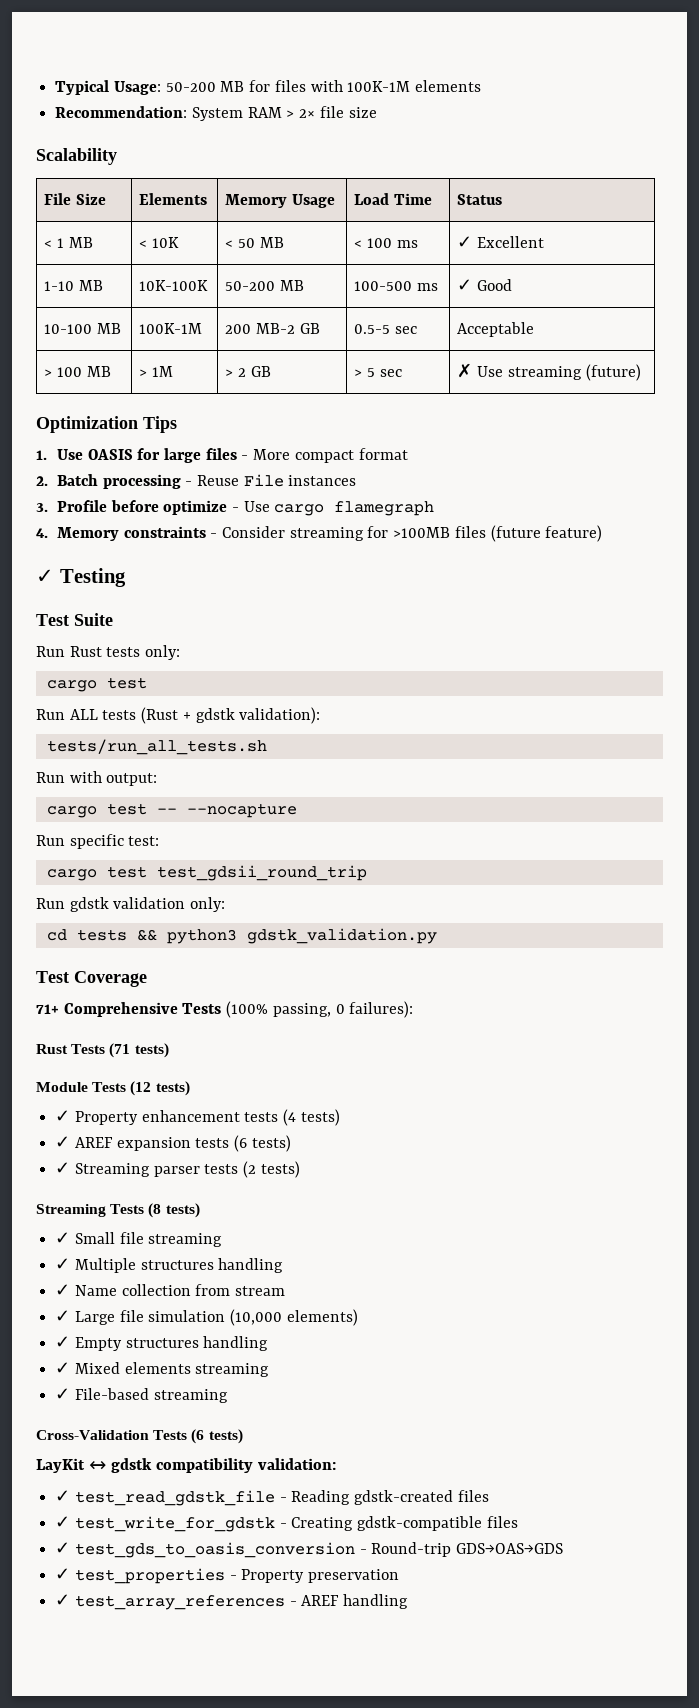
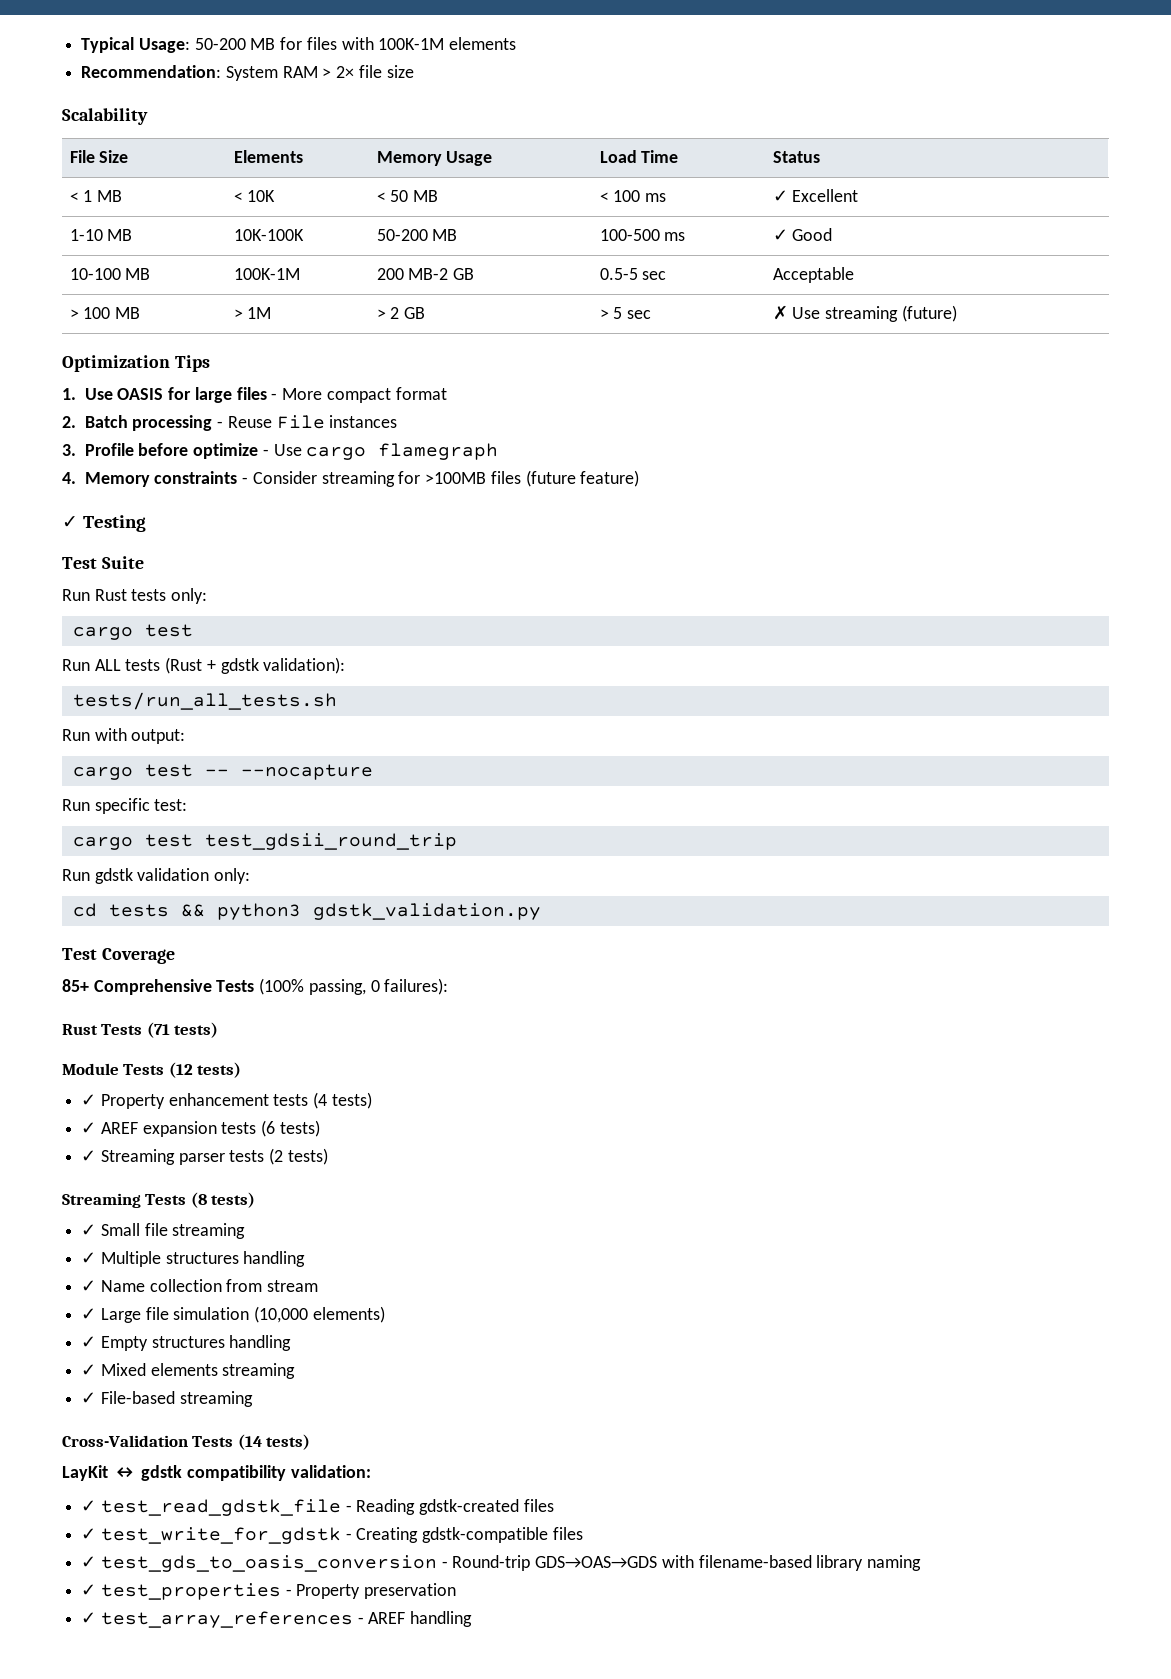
[36,1004,59,1014] 71+ -> [62,979,89,992] 85+
[191,1429,205,1444] (6 -> [237,1434,262,1450] (14
(564, 1548) none -> [661,1555,922,1571] with filename-based library naming

